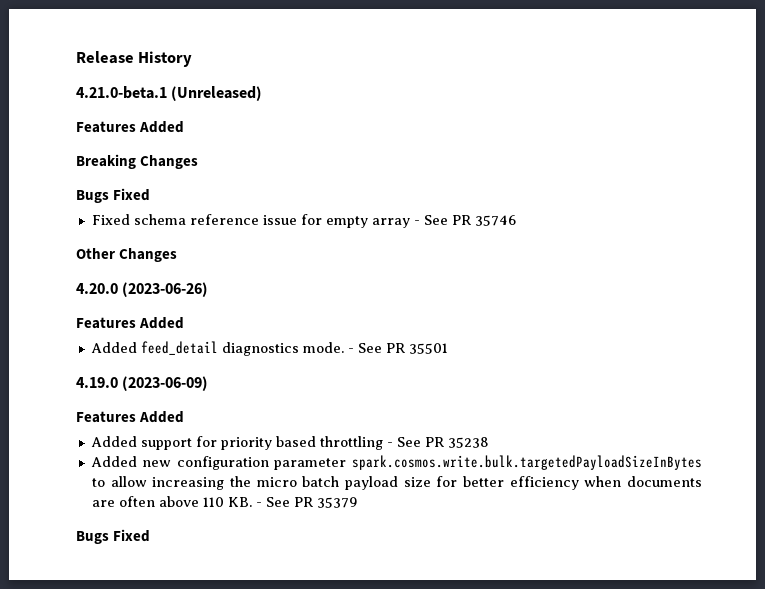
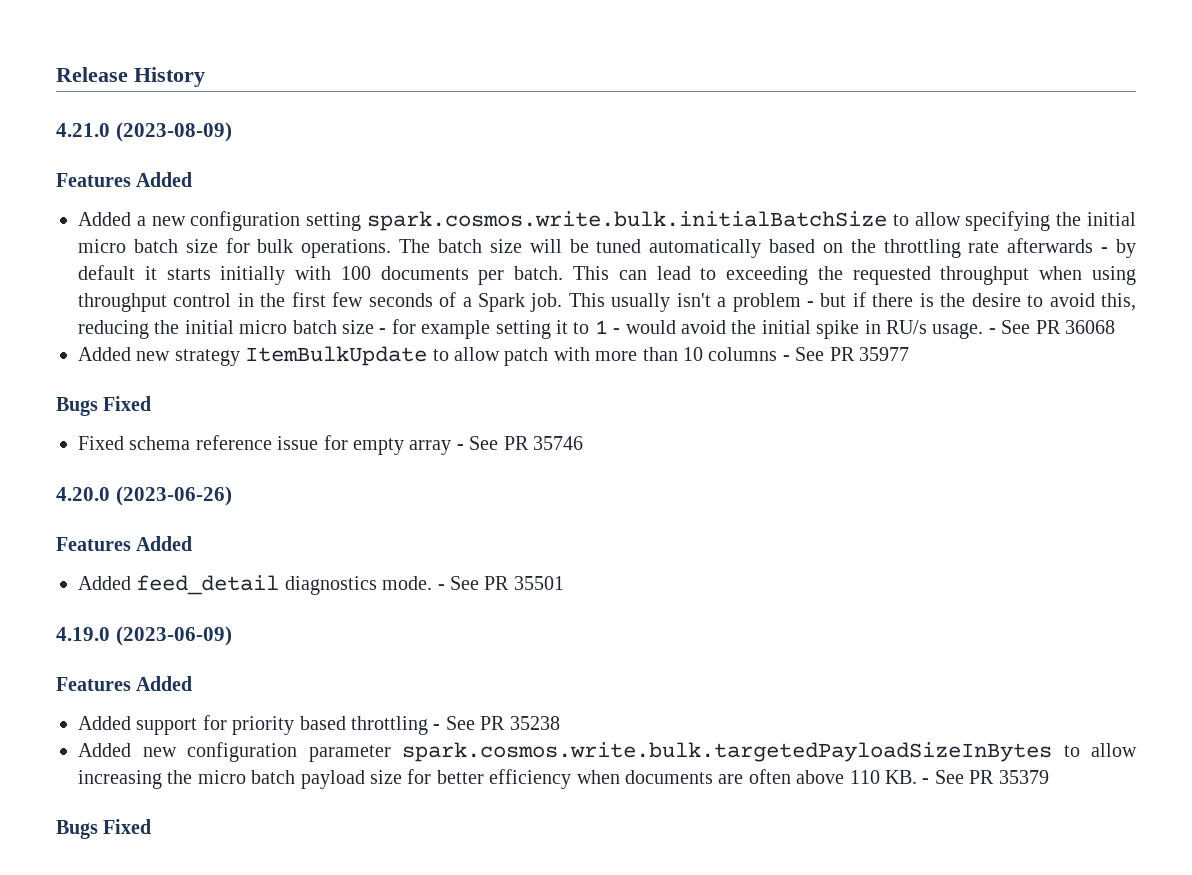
[76,86,263,101] [76,121,185,133] [76,154,199,169] 4.21.0-beta.1 (Unreleased) // Features Added // Breaking Changes -> [56,122,232,142] [56,172,193,187] [78,211,1136,231] [78,238,1136,258] [78,265,1137,285] [78,292,1137,312] [78,319,1115,339] [78,346,909,366] 4.21.0 (2023-08-09) // Features Added // Added a new configuration setting spark.cosmos.write.bulk.initialBatchSize to allow specifying the initial micro batch size for bulk operations. The batch size will be tuned automatically based on the throttling rate afterwards - by default it starts initially with 100 documents per batch. This can lead to exceeding the requested throughput when using throughput control in the first few seconds of a Spark job. This usually isn't a problem - but if there is the desire to avoid this, reducing the initial micro batch size - for example setting it to 1 - would avoid the initial spike in RU/s usage. - See PR 36068 // Added new strategy ItemBulkUpdate to allow patch with more than 10 columns - See PR 35977
[76,248,178,262] // Other Changes -> (583, 443) none

